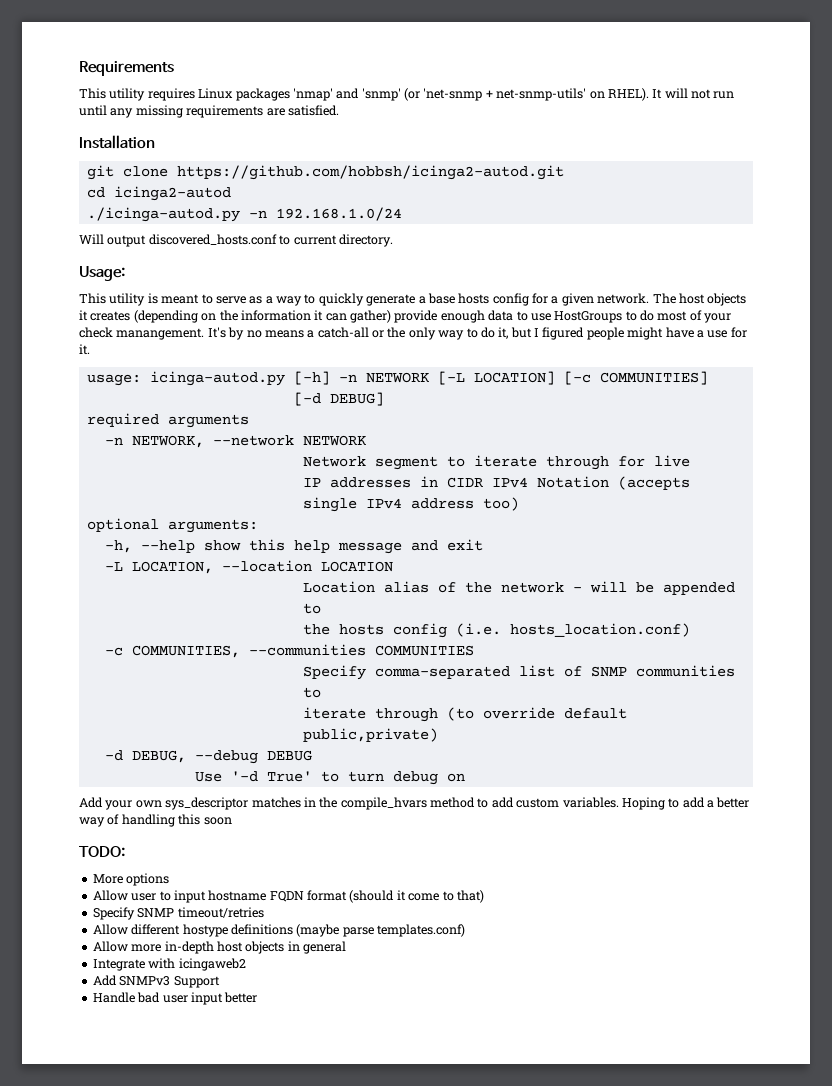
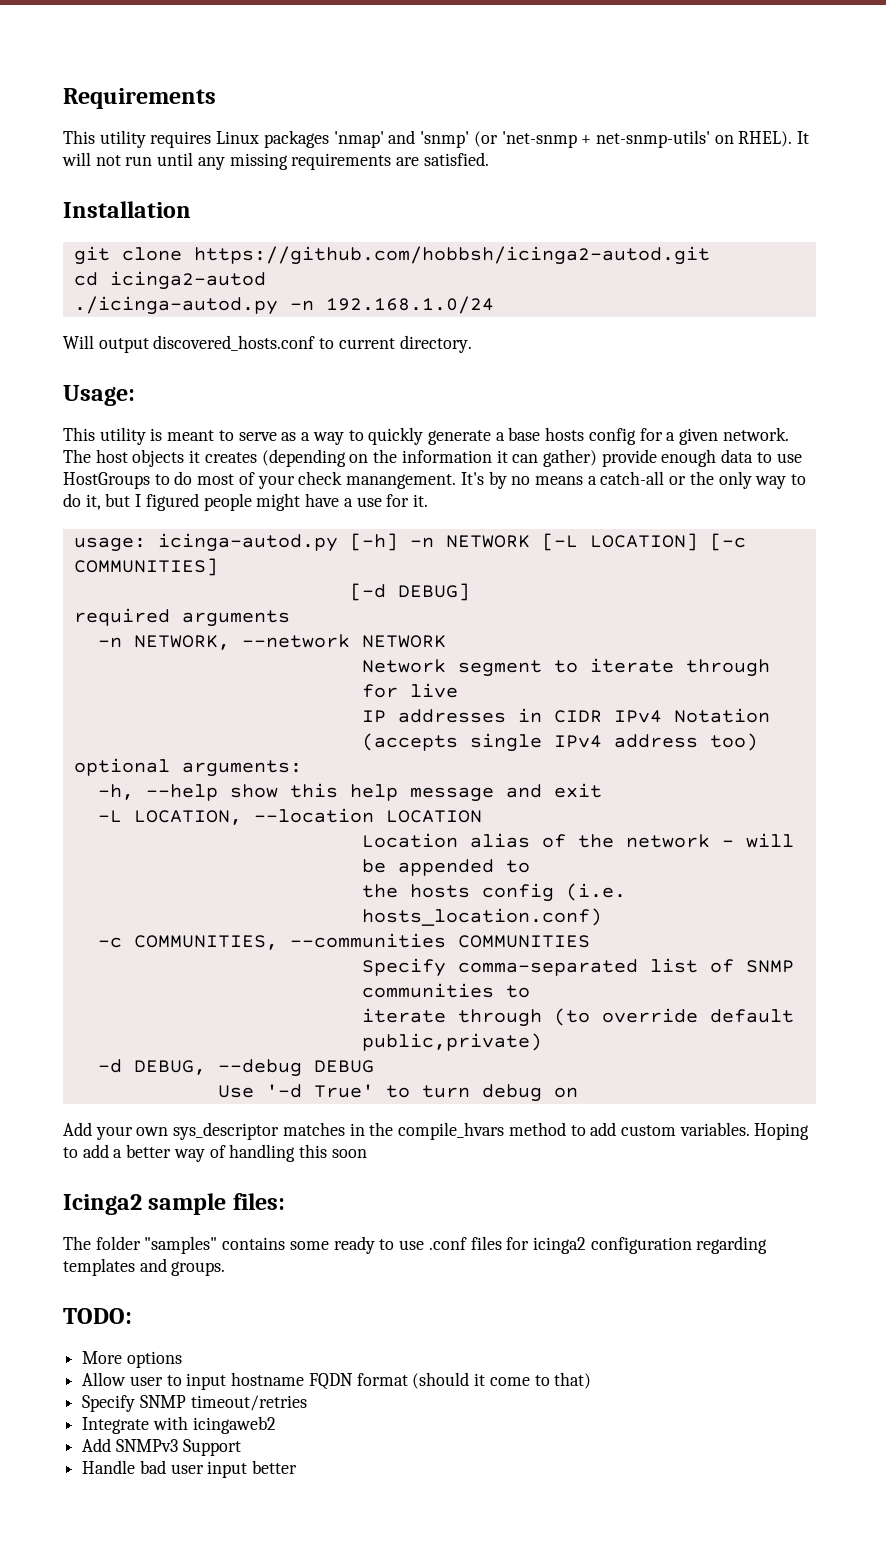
(232, 821) none -> [63,1193,285,1215] [63,1236,768,1254] [63,1258,226,1276] // Icinga2 sample files: // The folder "samples" contains some ready to use .conf files for icinga2 configuration regarding templates and groups.
[92,924,465,937] [92,941,346,954] // Allow different hostype definitions (maybe parse templates.conf) // Allow more in-depth host objects in general -> (307, 1403) none

